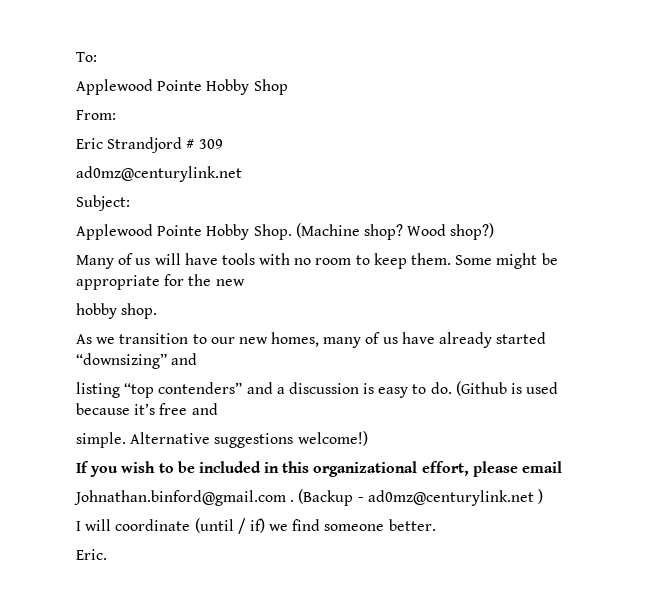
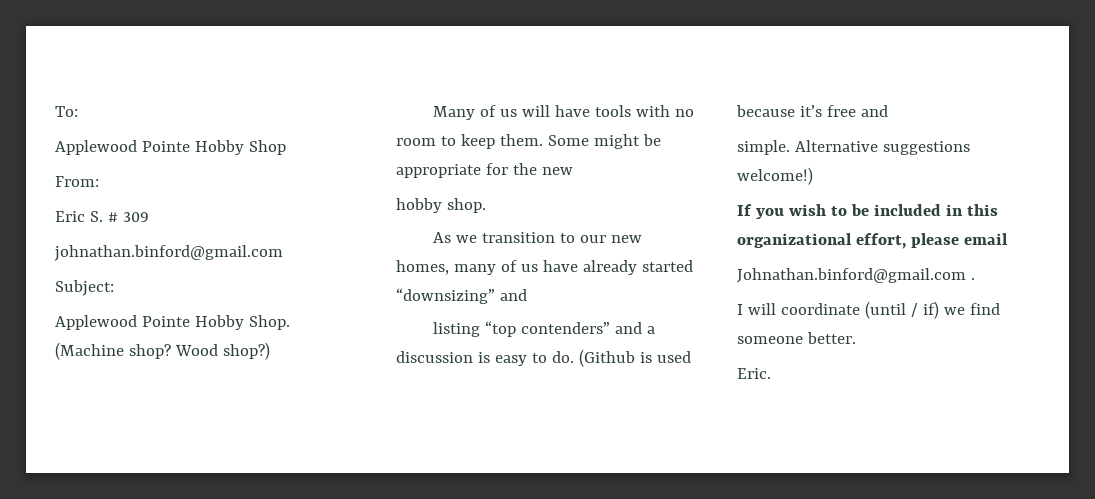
[107,137,183,153] Strandjord -> [89,211,103,222] S.
[76,166,242,182] ad0mz@centurylink.net -> [54,245,283,261] johnathan.binford@gmail.com
[298,489,543,506] (Backup - ad0mz@centurylink.net ) -> (975, 279) none

